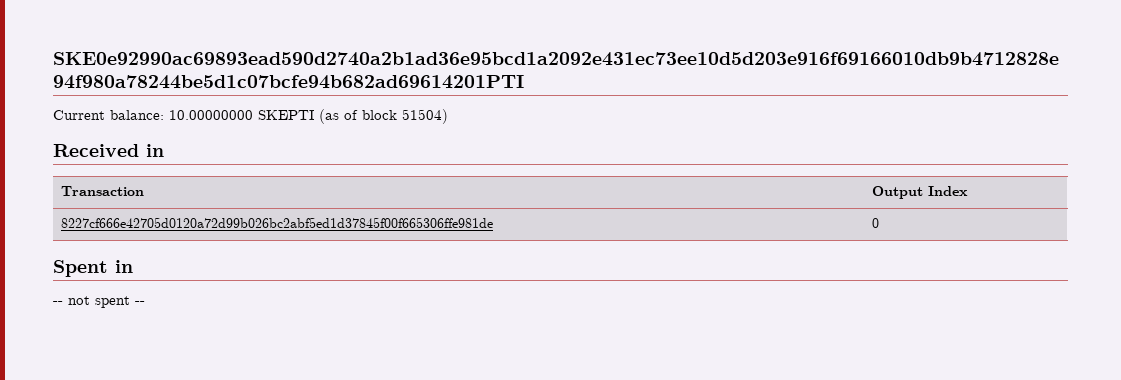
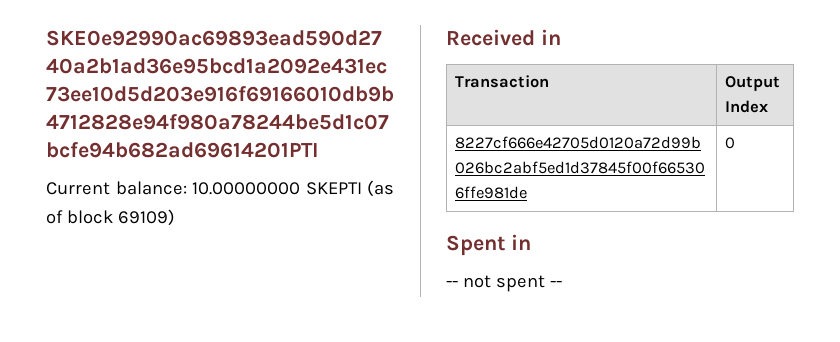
[402,109,448,124] 51504) -> [117,209,175,226] 69109)

